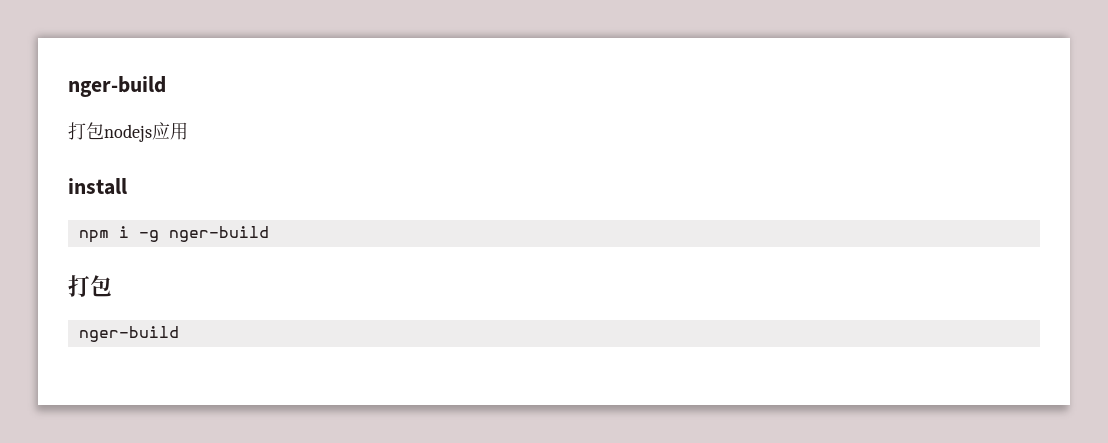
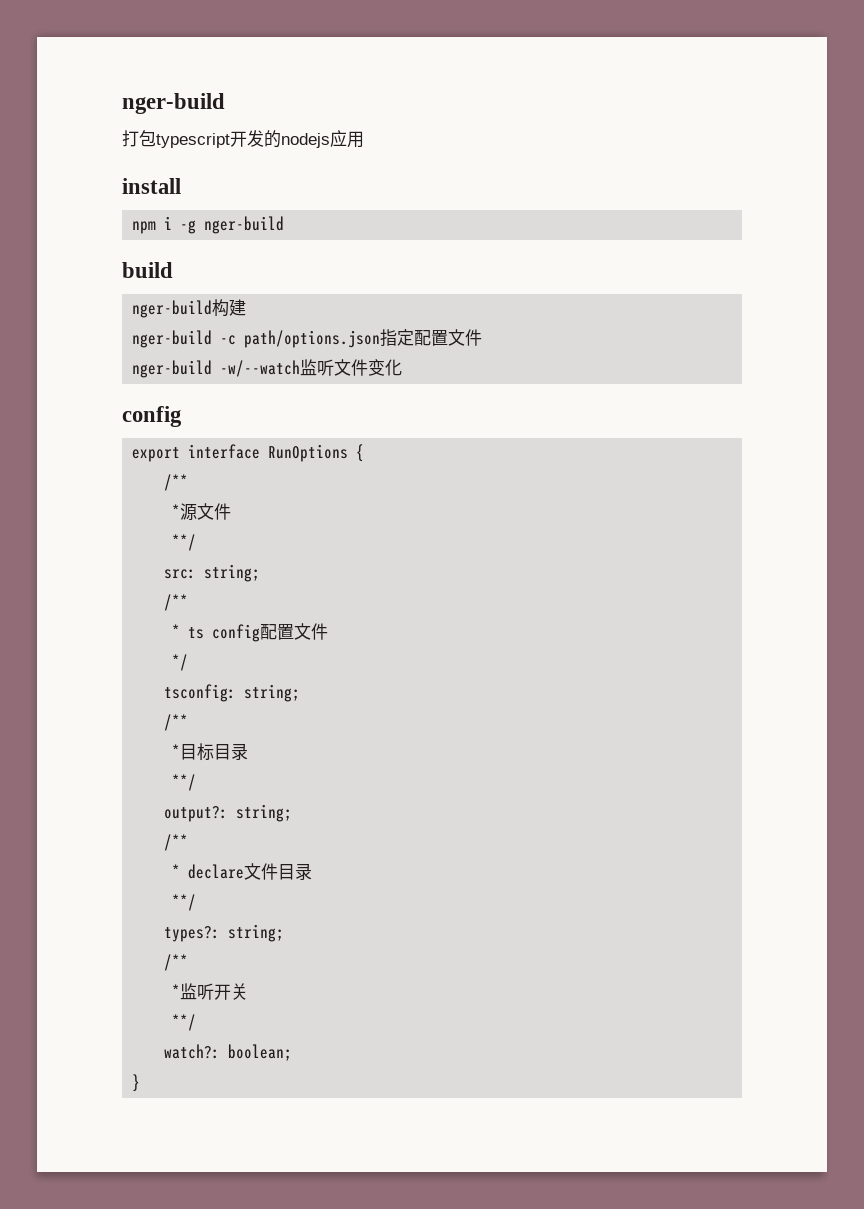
[68,76,166,97] [68,122,104,140] nger-build // 打包 -> [122,93,225,114] [122,130,281,148] nger-build // 打包typescript开发的
[68,275,112,297] [78,326,179,342] 打包 // nger-build -> [122,262,173,278] [132,299,247,318] [132,329,483,348] [132,359,403,378] [122,406,182,427] [132,444,365,462] [164,474,189,491] [172,503,232,521] [172,534,197,551] [164,564,261,582] [164,594,189,611] [172,623,329,642] [172,654,189,671] [164,684,301,702] [164,714,189,731] [172,743,249,761] [172,774,197,791] [164,804,293,822] [164,834,189,851] [172,863,313,880] [172,894,197,911] [164,924,285,942] [164,954,189,971] [172,983,249,1000] [172,1014,197,1031] [164,1044,293,1061] [132,1074,141,1092] build // nger-build构建 // nger-build -c path/options.json指定配置文件 // nger-build -w/--watch监听文件变化 // config // export interface RunOptions { // /** // *源文件 // **/ // src: string; // /** // * ts config配置文件 // */ // tsconfig: string; // /** // *目标目录 // **/ // output?: string; // /** // * declare文件目录 // **/ // types?: string; // /** // *监听开关 // **/ // watch?: boolean; // }

